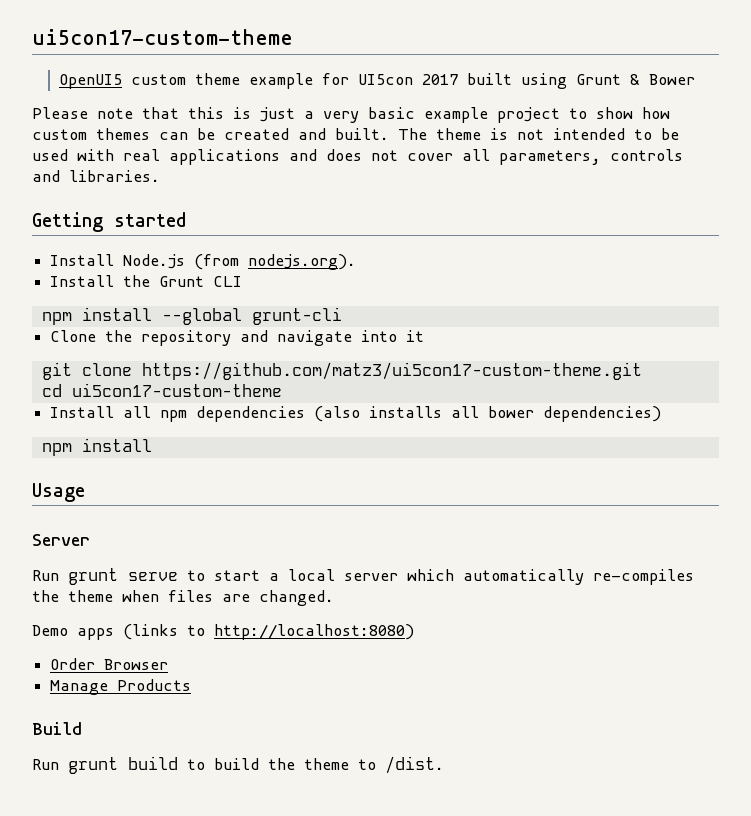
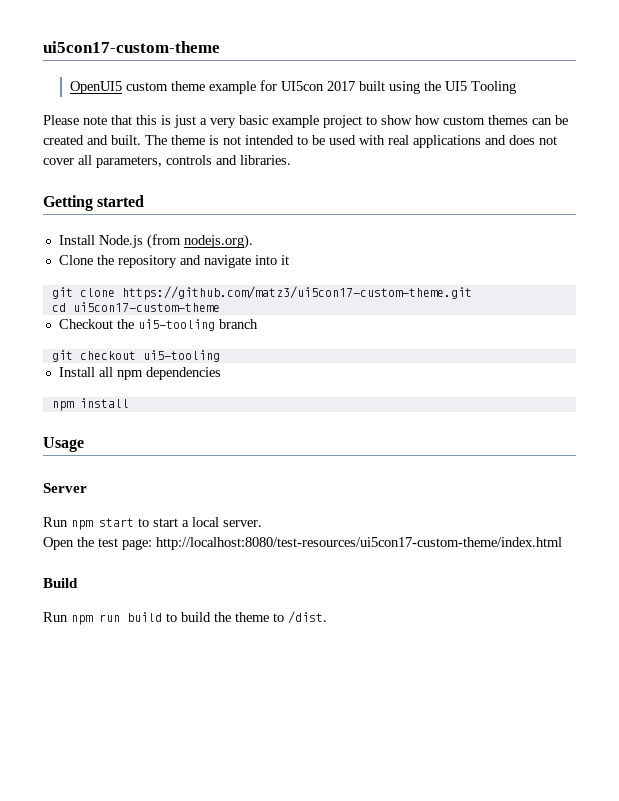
[576,74,696,85] Grunt & Bower -> [424,81,517,94] the UI5 Tooling
[50,275,243,287] [41,307,342,325] // Install the Grunt CLI // npm install --global grunt-cli -> (253, 241) none
(282, 390) none -> [58,319,258,331] [51,350,220,362] // Checkout the ui5-tooling branch // git checkout ui5-tooling
[314,406,662,422] (also installs all bower dependencies) -> (221, 373) none
[68,568,178,585] grunt serve -> [71,518,134,530] npm start
[344,569,694,585] [32,590,334,606] [32,624,414,640] [50,658,169,670] [50,679,192,695] server which automatically re-compiles the theme when files are changed. // Demo apps (links to http://localhost:8080) // Order Browser // Manage Products -> [223,520,262,527] [43,537,562,550] server. // Open the test page: http://localhost:8080/test-resources/ui5con17-custom-theme/index.html
[68,757,118,774] grunt -> [71,614,120,625] npm run

